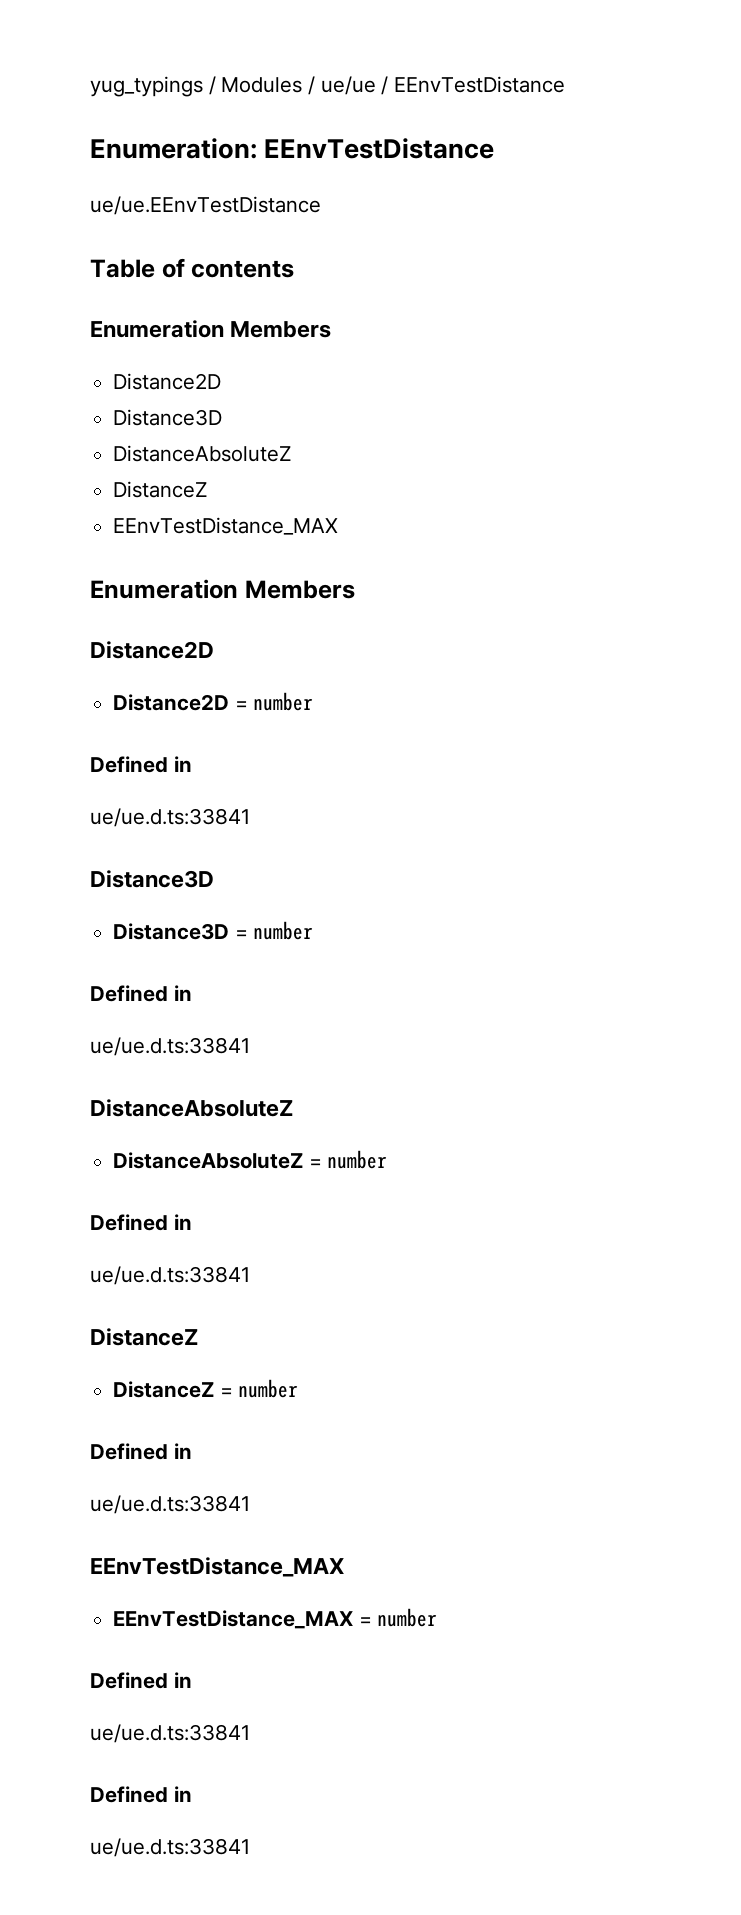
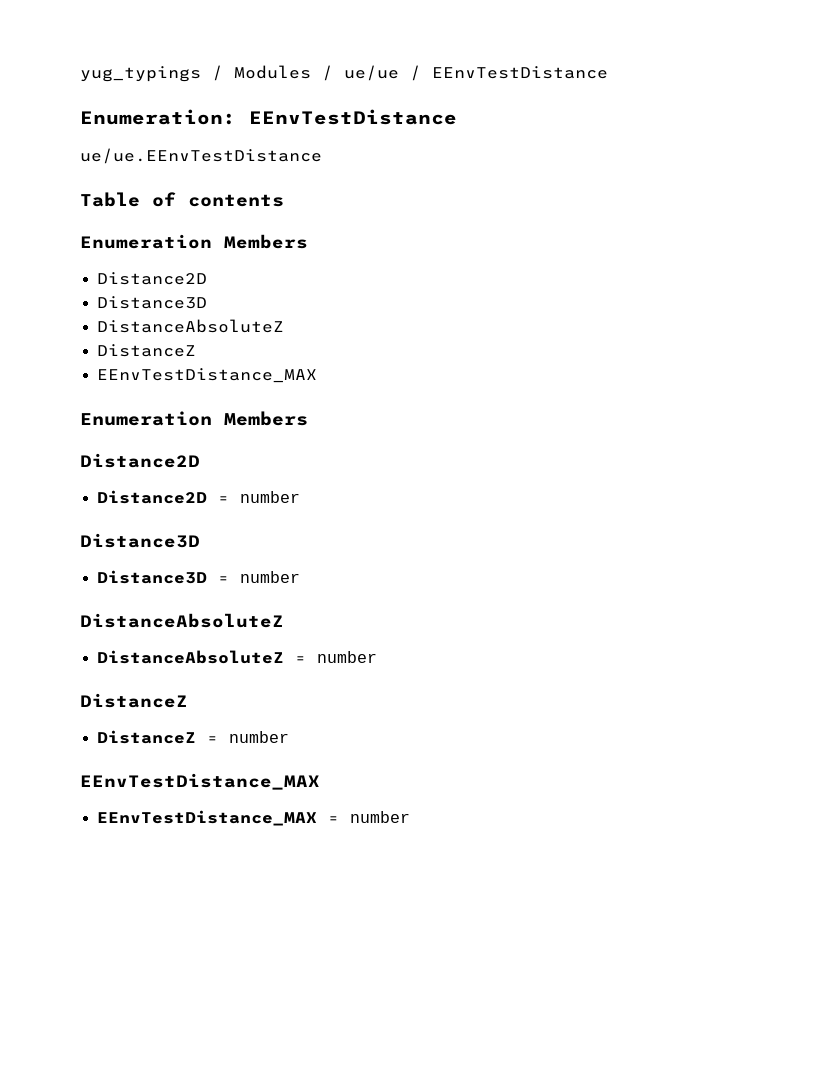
[90,756,192,773] [90,808,250,827] // Defined in // ue/ue.d.ts:33841 -> (301, 497) none
[90,985,192,1002] [90,1037,250,1056] // Defined in // ue/ue.d.ts:33841 -> (301, 577) none
[90,1214,192,1231] [90,1266,250,1285] // Defined in // ue/ue.d.ts:33841 -> (378, 657) none
[90,1443,192,1460] [90,1495,250,1514] // Defined in // ue/ue.d.ts:33841 -> (290, 737) none
[90,1672,192,1689] [90,1724,250,1743] [90,1786,192,1803] [90,1838,250,1857] // Defined in // ue/ue.d.ts:33841 // Defined in // ue/ue.d.ts:33841 -> (411, 817) none

